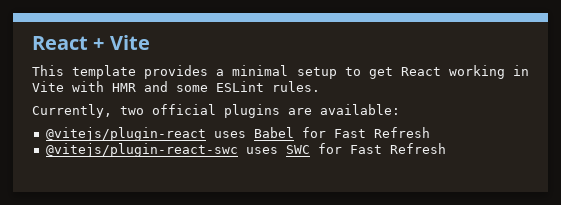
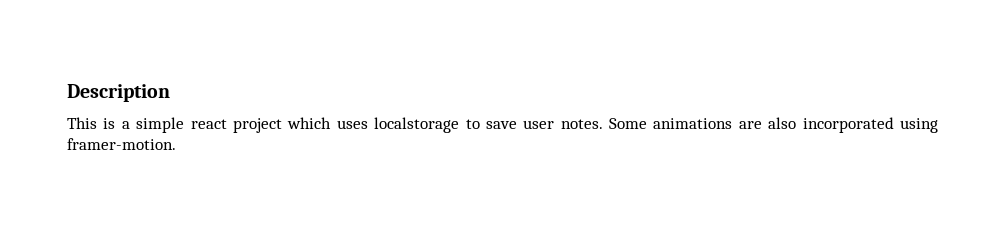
[32,35,150,50] [32,65,530,79] [32,81,320,92] [32,104,400,118] [45,127,430,141] [45,143,446,157] React + Vite // This template provides a minimal setup to get React working in Vite with HMR and some ESLint rules. // Currently, two official plugins are available: // @vitejs/plugin-react uses Babel for Fast Refresh // @vitejs/plugin-react-swc uses SWC for Fast Refresh -> [67,84,170,102] [67,117,939,133] [67,138,176,150] Description // This is a simple react project which uses localstorage to save user notes. Some animations are also incorporated using framer-motion.

